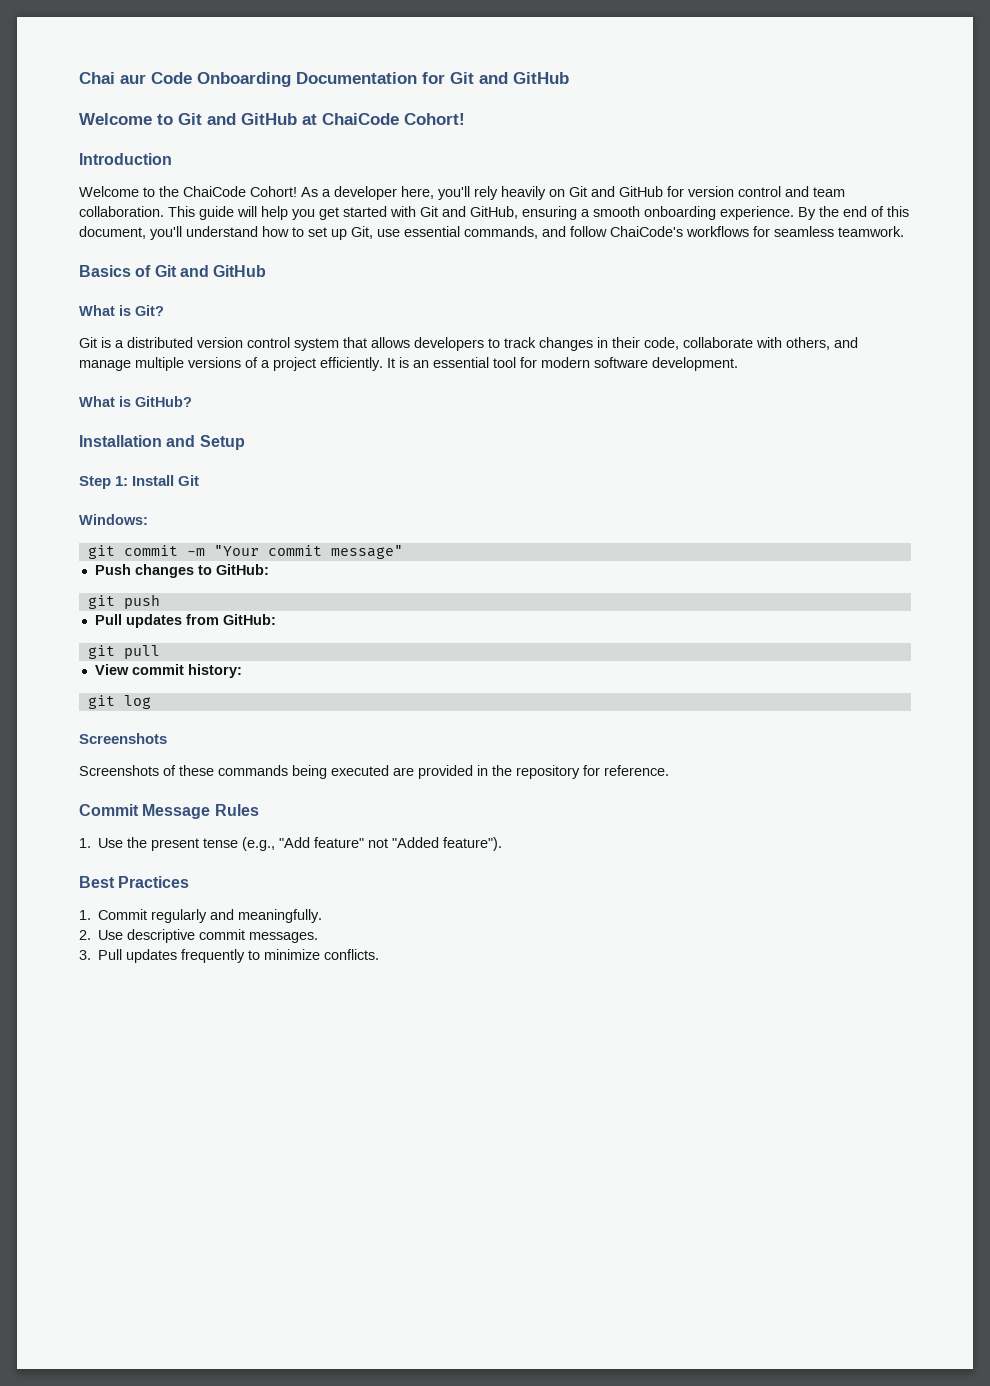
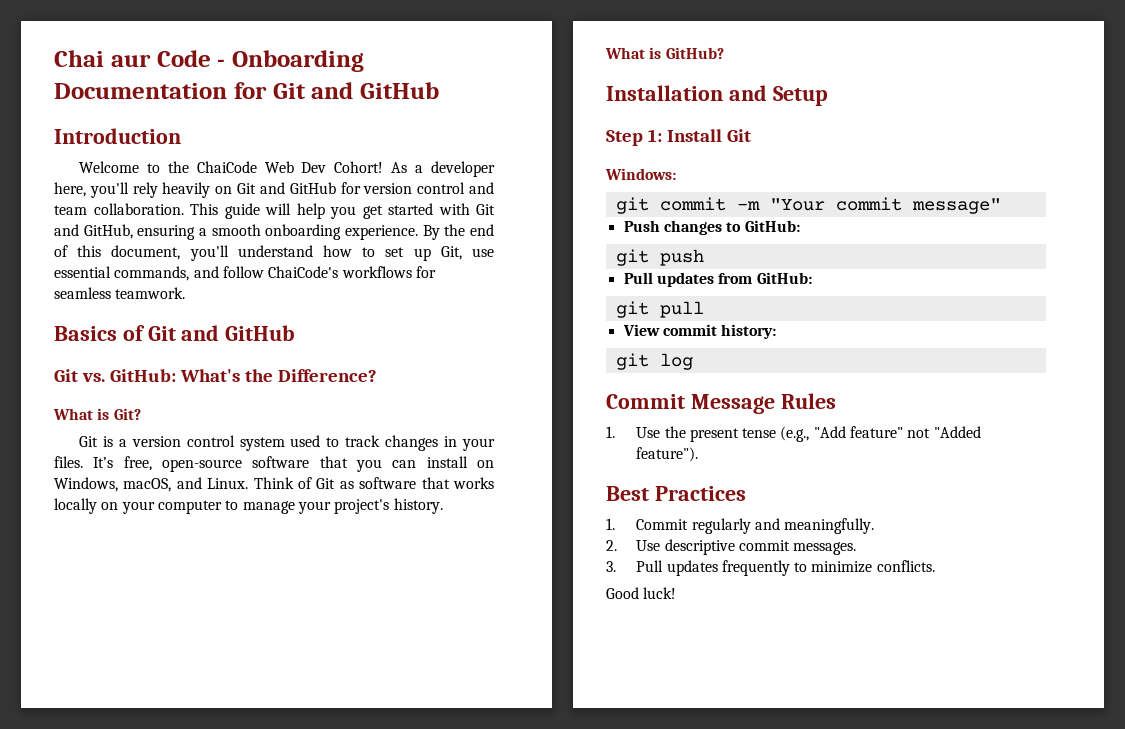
(192, 78) none -> [217,59,226,67] -
[79,113,465,125] // Welcome to Git and GitHub at ChaiCode Cohort! -> (439, 90) none
(246, 191) none -> [264,161,327,173] Web Dev
(267, 271) none -> [54,369,377,382] // Git vs. GitHub: What's the Difference?
[127,337,193,348] distributed -> (127, 443) none
[343,337,484,351] that allows developers -> [290,435,321,447] used
[612,337,858,350] [79,357,738,371] their code, collaborate with others, and manage multiple versions of a project efficiently. It is an essential tool for modern software development. -> [462,438,496,451] [54,456,494,472] [54,477,494,492] [54,498,443,514] your files. It’s free, open-source software that you can install on Windows, macOS, and Linux. Think of Git as software that works locally on your computer to manage your project's history.
[79,733,167,744] [79,765,669,779] // Screenshots // Screenshots of these commands being executed are provided in the repository for reference. -> (693, 361) none
(380, 954) none -> [606,587,677,599] // Good luck!

